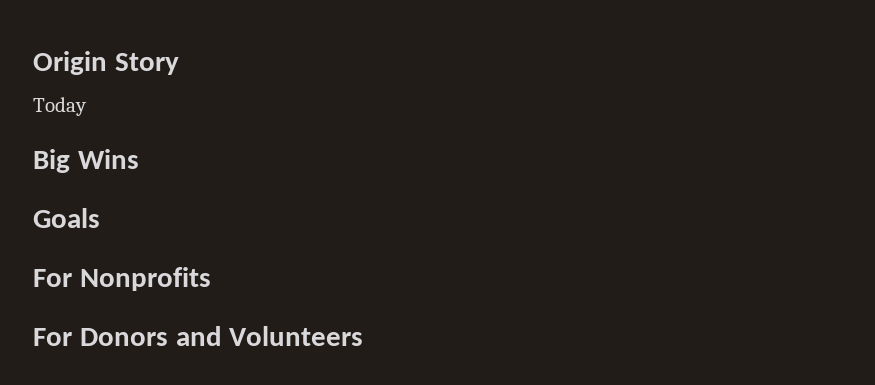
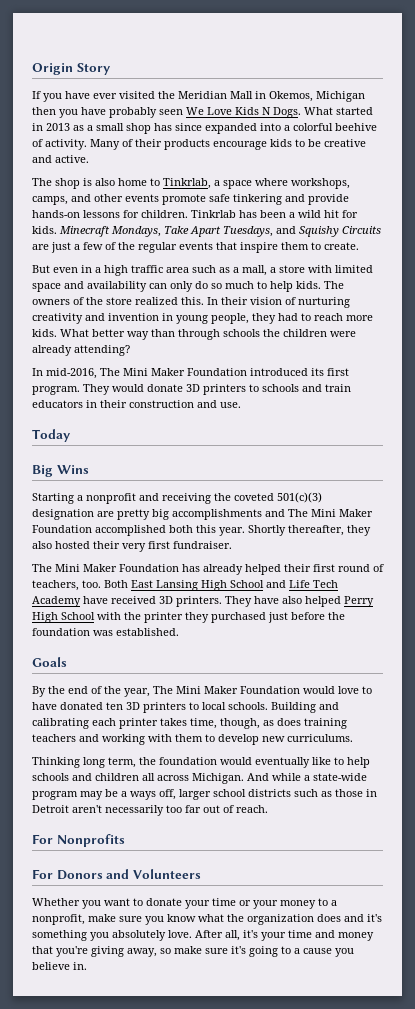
[33,97,87,116] [33,149,139,173] [33,208,100,228] Today // Big Wins // Goals -> [32,91,365,102] [32,107,373,118] [32,123,377,134] [32,139,366,150] [32,155,89,163] [32,178,350,189] [32,194,349,205] [32,210,358,218] [32,226,381,237] [32,242,359,253] [32,265,373,276] [32,281,344,292] [32,297,350,308] [32,313,373,324] [32,329,356,340] [32,345,130,356] [32,368,349,379] [32,384,351,395] [32,400,241,408] [32,429,70,442] [32,465,89,477] [32,492,322,504] [32,509,373,520] [32,525,371,536] [32,541,232,552] [32,564,384,575] [32,580,338,591] [32,596,374,607] [32,612,345,623] [32,628,179,636] [32,657,67,667] [32,686,372,697] [32,702,339,713] [32,718,347,729] [32,734,353,745] [32,757,370,768] [32,773,367,784] [32,789,377,800] [32,805,268,816] If you have ever visited the Meridian Mall in Okemos, Michigan then you have probably seen We Love Kids N Dogs. What started in 2013 as a small shop has since expanded into a colorful beehive of activity. Many of their products encourage kids to be creative and active. // The shop is also home to Tinkrlab, a space where workshops, camps, and other events promote safe tinkering and provide hands-on lessons for children. Tinkrlab has been a wild hit for kids. Minecraft Mondays, Take Apart Tuesdays, and Squishy Circuits are just a few of the regular events that inspire them to create. // But even in a high traffic area such as a mall, a store with limited space and availability can only do so much to help kids. The owners of the store realized this. In their vision of nurturing creativity and invention in young people, they had to reach more kids. What better way than through schools the children were already attending? // In mid-2016, The Mini Maker Foundation introduced its first program. They would donate 3D printers to schools and train educators in their construction and use. // Today // Big Wins // Starting a nonprofit and receiving the coveted 501(c)(3) designation are pretty big accomplishments and The Mini Maker Foundation accomplished both this year. Shortly thereafter, they also hosted their very first fundraiser. // The Mini Maker Foundation has already helped their first round of teachers, too. Both East Lansing High School and Life Tech Academy have received 3D printers. They have also helped Perry High School with the printer they purchased just before the foundation was established. // Goals // By the end of the year, The Mini Maker Foundation would love to have donated ten 3D printers to local schools. Building and calibrating each printer takes time, though, as does training teachers and working with them to develop new curriculums. // Thinking long term, the foundation would eventually like to help schools and children all across Michigan. And while a state-wide program may be a ways off, larger school districts such as those in Detroit aren't necessarily too far out of reach.
(364, 336) none -> [32,898,337,909] [32,914,382,925] [32,930,374,941] [32,946,354,957] [32,962,87,970] // Whether you want to donate your time or your money to a nonprofit, make sure you know what the organization does and it's something you absolutely love. After all, it's your time and money that you're giving away, so make sure it's going to a cause you believe in.

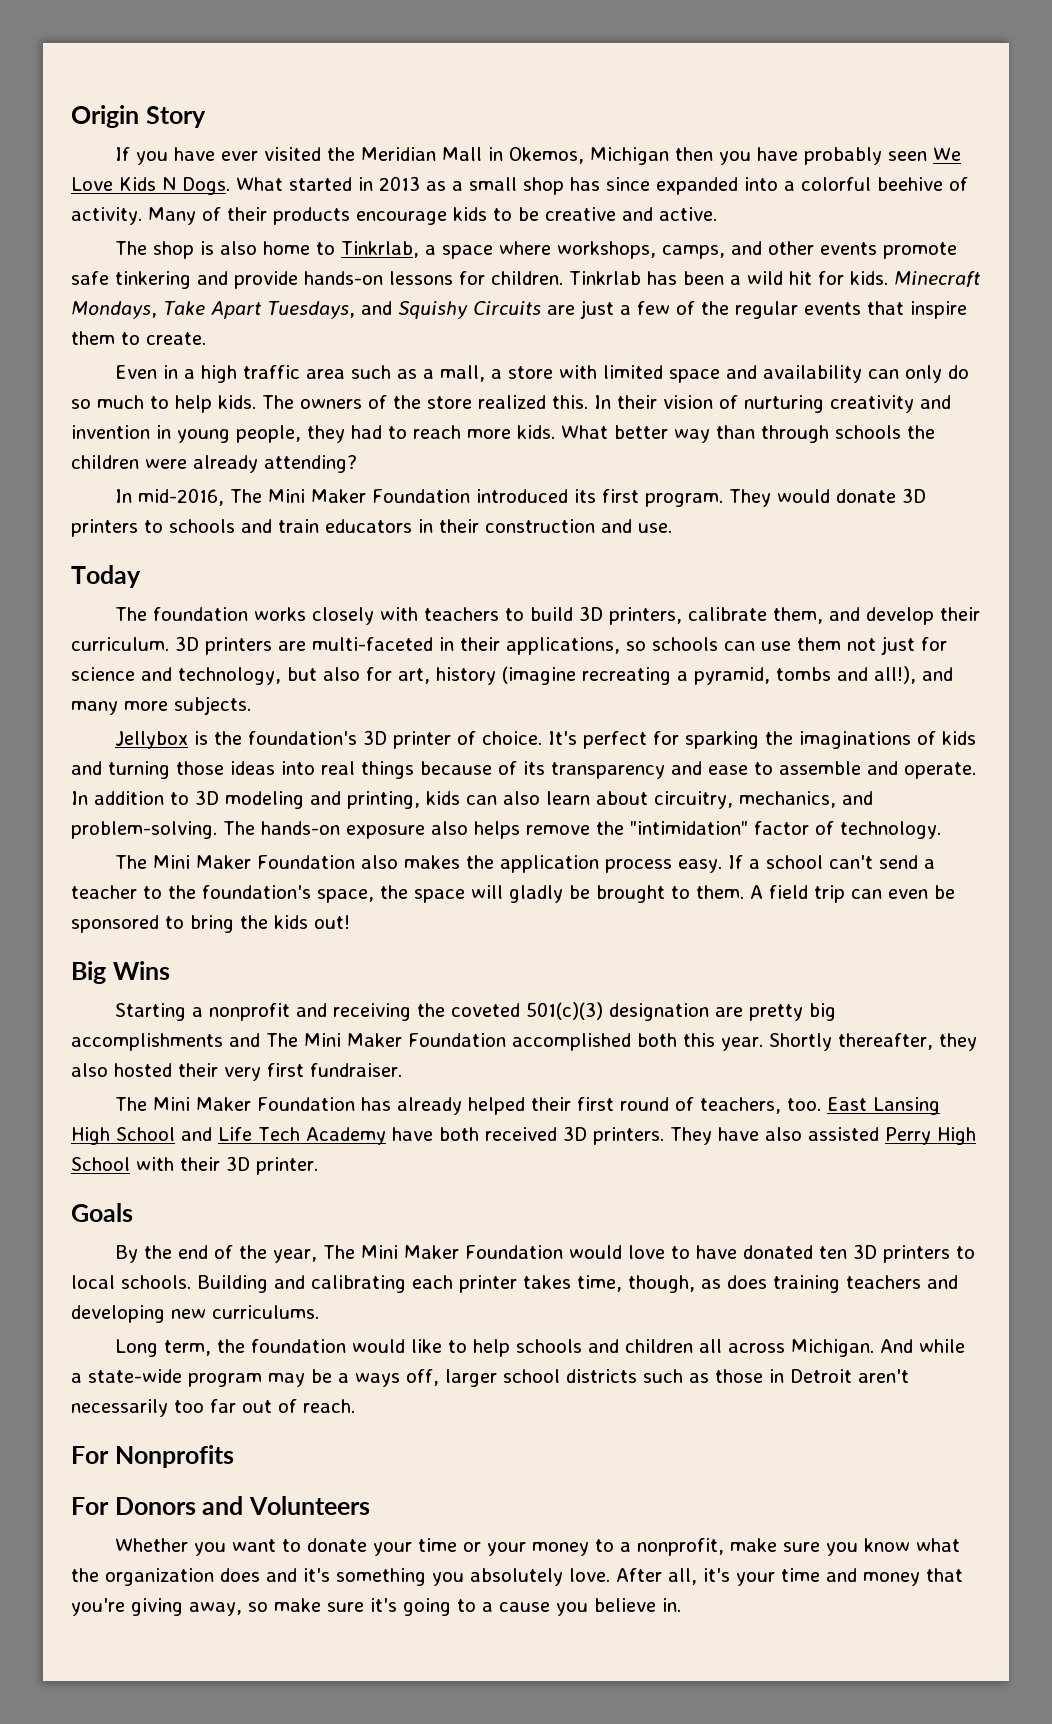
[32,265,78,273] But even -> [114,365,157,379] Even
(70, 435) none -> [114,606,980,625] [71,636,947,655] [71,666,953,685] [71,696,251,715] [114,730,976,749] [71,761,976,779] [71,790,873,809] [71,821,941,839] [114,855,935,873] [71,885,955,903] [71,915,350,933] // The foundation works closely with teachers to build 3D printers, calibrate them, and develop their curriculum. 3D printers are multi-faceted in their applications, so schools can use them not just for science and technology, but also for art, history (imagine recreating a pyramid, tombs and all!), and many more subjects. // Jellybox is the foundation's 3D printer of choice. It's perfect for sparking the imaginations of kids and turning those ideas into real things because of its transparency and ease to assemble and operate. In addition to 3D modeling and printing, kids can also learn about circuitry, mechanics, and problem-solving. The hands-on exposure also helps remove the "intimidation" factor of technology. // The Mini Maker Foundation also makes the application process easy. If a school can't send a teacher to the foundation's space, the space will gladly be brought to them. A field trip can even be sponsored to bring the kids out!
[104,580,128,588] Both -> (821, 1104) none
(108, 600) none -> [438,1127,479,1141] both
[305,596,341,607] helped -> [807,1127,879,1141] assisted
[124,612,345,623] [32,628,179,636] the printer they purchased just before the foundation was established. -> [180,1156,318,1175] their 3D printer.
[102,734,259,745] working with them to develop -> [71,1305,165,1323] developing
[32,757,105,768] Thinking long -> [114,1339,158,1357] Long
[255,757,310,768] eventually -> (405, 1346) none

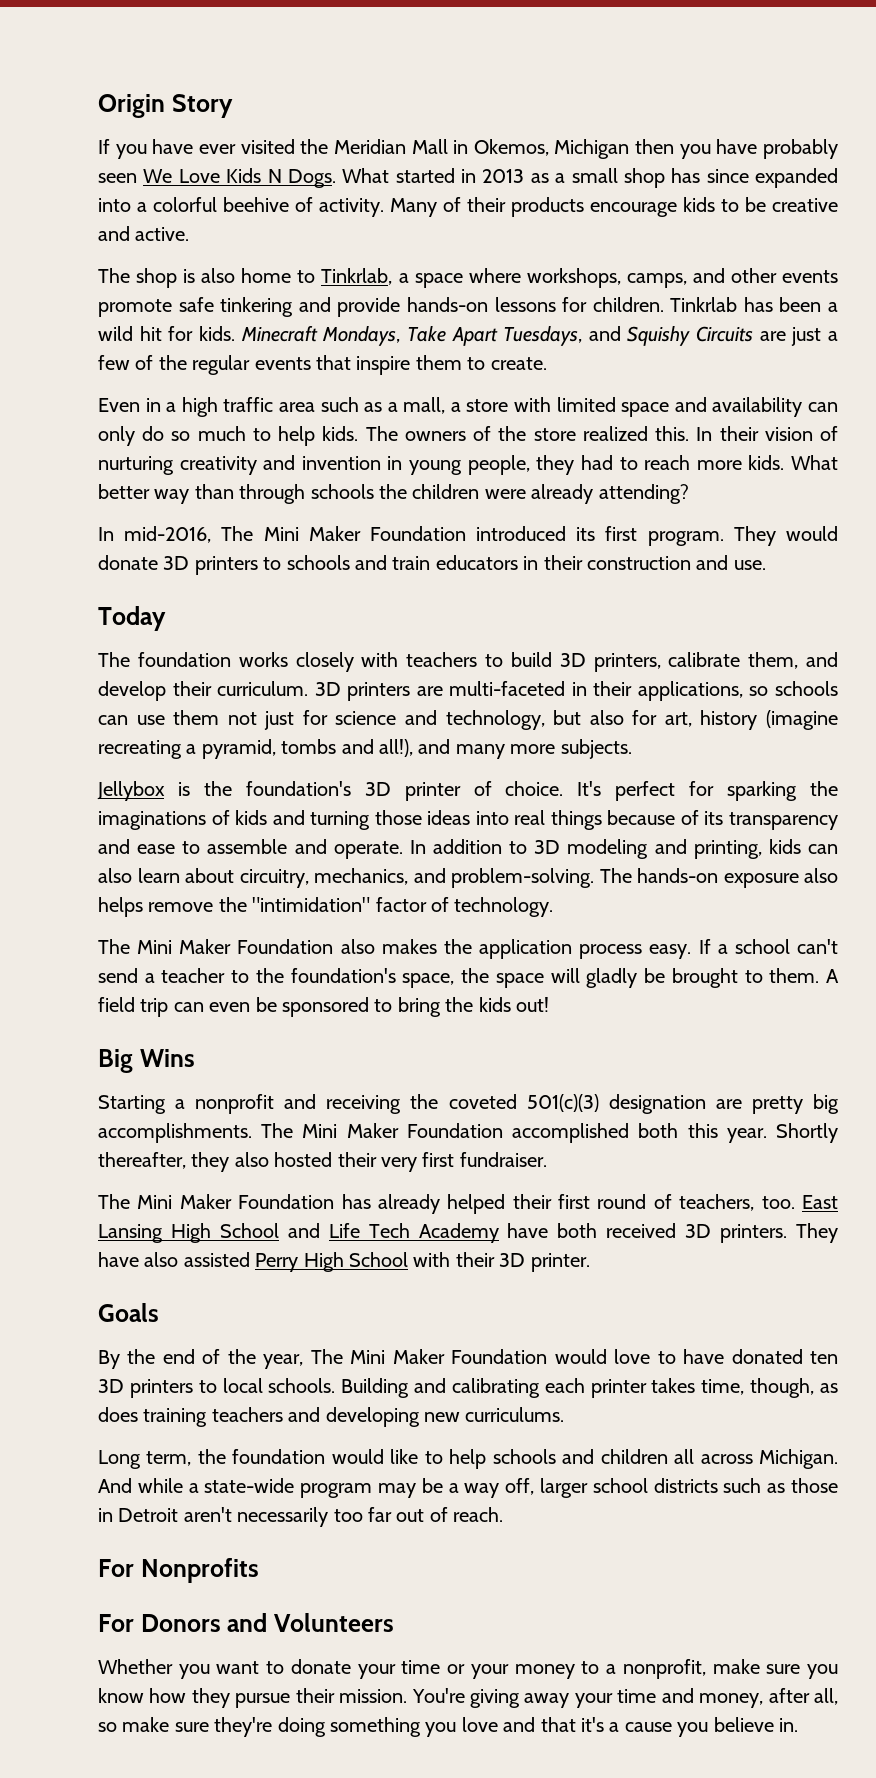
[71,1033,260,1051] accomplishments and -> [98,1123,252,1143] accomplishments.
[355,1373,400,1387] ways -> [464,1483,500,1498] way
[915,1538,960,1552] [71,1568,963,1586] [71,1598,476,1616] what the organization does and it's something you absolutely love. After all, it's your time and money that you're giving away, so make sure it's going to -> [149,1688,838,1708] [98,1717,604,1737] how they pursue their mission. You're giving away your time and money, after all, so make sure they're doing something you love and that it's

